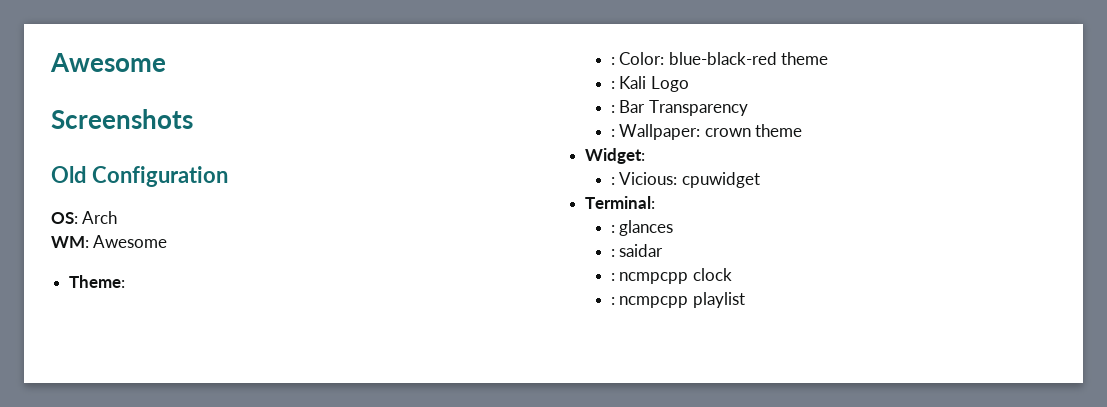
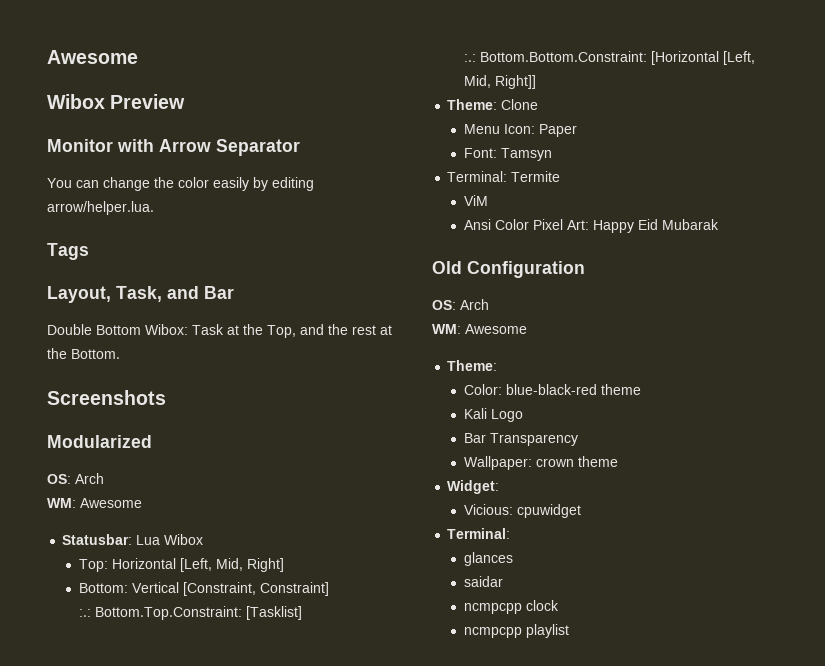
[50,53,166,72] [51,109,193,129] Awesome // Screenshots -> [47,50,138,64] [47,94,186,109] [47,139,300,156] [47,177,314,191] [47,201,154,215] [47,243,89,260] [47,286,234,303] [47,324,392,338] [47,348,120,359] [47,390,166,405] [47,435,152,448] [47,473,104,484] [47,498,142,508] [62,534,204,545] [78,558,284,572] [78,582,329,596] [79,606,303,620] [464,51,756,65] [464,75,537,89] [447,99,539,110] [463,124,577,137] [463,148,552,161] [447,171,561,182] [463,195,488,206] [463,219,719,233] Awesome // Wibox Preview // Monitor with Arrow Separator // You can change the color easily by editing arrow/helper.lua. // Tags // Layout, Task, and Bar // Double Bottom Wibox: Task at the Top, and the rest at the Bottom. // Screenshots // Modularized // OS: Arch // WM: Awesome // Statusbar: Lua Wibox // Top: Horizontal [Left, Mid, Right] // Bottom: Vertical [Constraint, Constraint] // :.: Bottom.Top.Constraint: [Tasklist] // :.: Bottom.Bottom.Constraint: [Horizontal [Left, Mid, Right]] // Theme: Clone // Menu Icon: Paper // Font: Tamsyn // Terminal: Termite // ViM // Ansi Color Pixel Art: Happy Eid Mubarak
[610,57,615,65] : -> (498, 365) none
[610,81,615,89] : -> (641, 389) none
[610,105,615,113] : -> (523, 415) none
[610,129,615,137] : -> (578, 439) none
[610,177,615,185] : -> (500, 487) none
[610,225,615,233] : -> (511, 533) none
[610,249,615,257] : -> (513, 559) none
[610,273,615,281] : -> (503, 581) none
[610,297,615,305] : -> (559, 605) none

